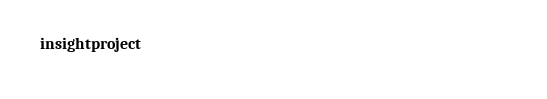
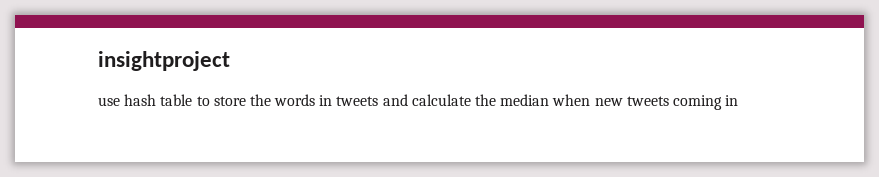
(141, 44) none -> [98,94,739,110] // use hash table to store the words in tweets and calculate the median when new tweets coming in

